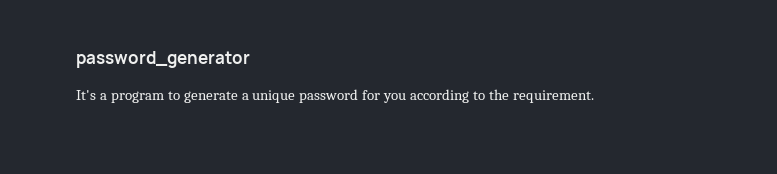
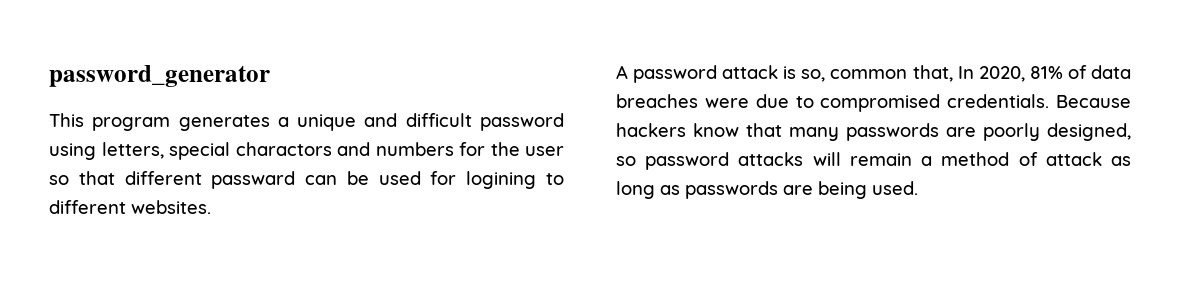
[76,89,594,103] It's a program to generate a unique password for you according to the requirement. -> [49,113,564,131] [49,142,564,160] [49,171,564,189] [49,200,211,214] [616,65,1131,83] [616,94,1131,112] [616,123,1131,141] [616,152,1131,170] [616,181,918,199] This program generates a unique and difficult password using letters, special charactors and numbers for the user so that different passward can be used for logining to different websites. // A password attack is so, common that, In 2020, 81% of data breaches were due to compromised credentials. Because hackers know that many passwords are poorly designed, so password attacks will remain a method of attack as long as passwords are being used.

